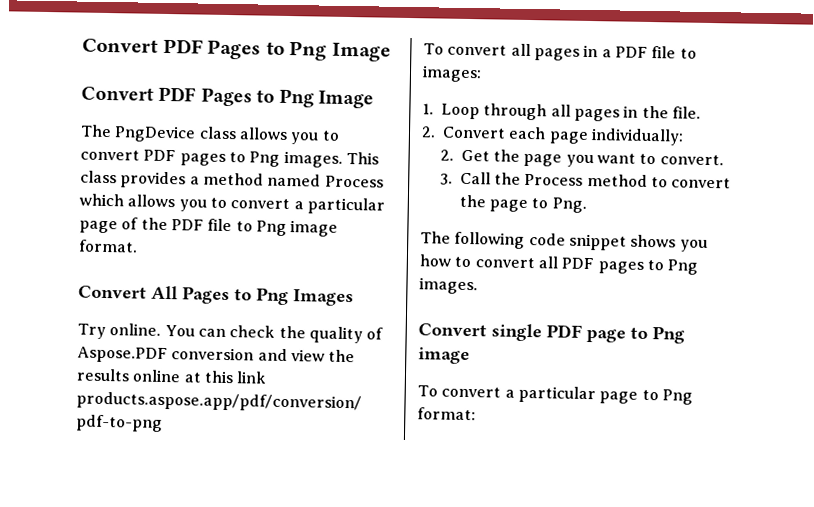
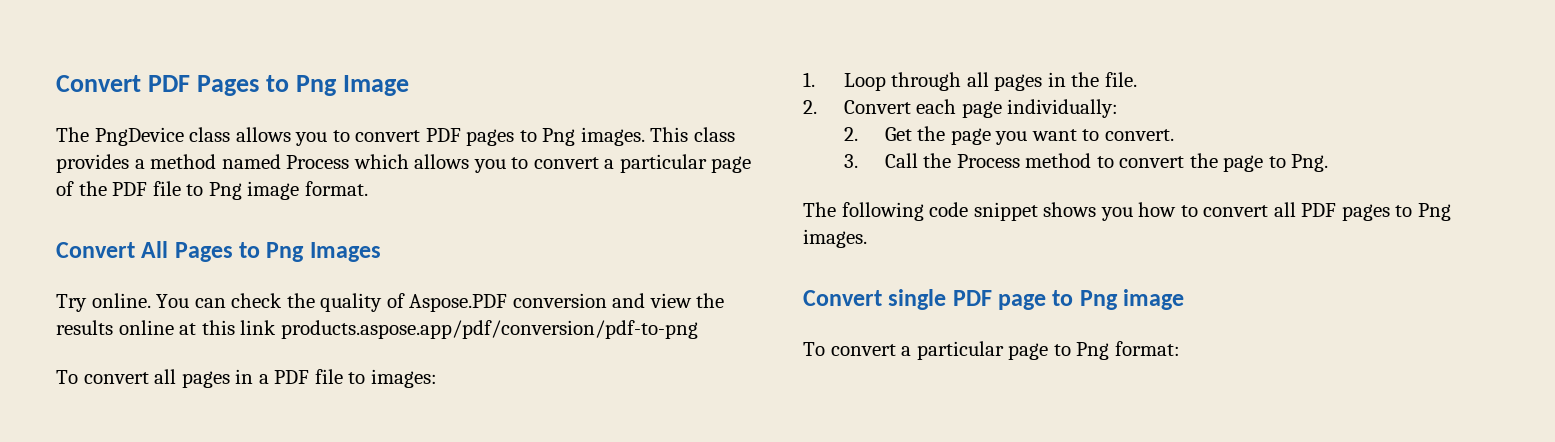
[82,38,391,62] [81,86,375,109] Convert PDF Pages to Png Image // Convert PDF Pages to Png Image -> [56,75,410,96] Convert PDF Pages to Png Image

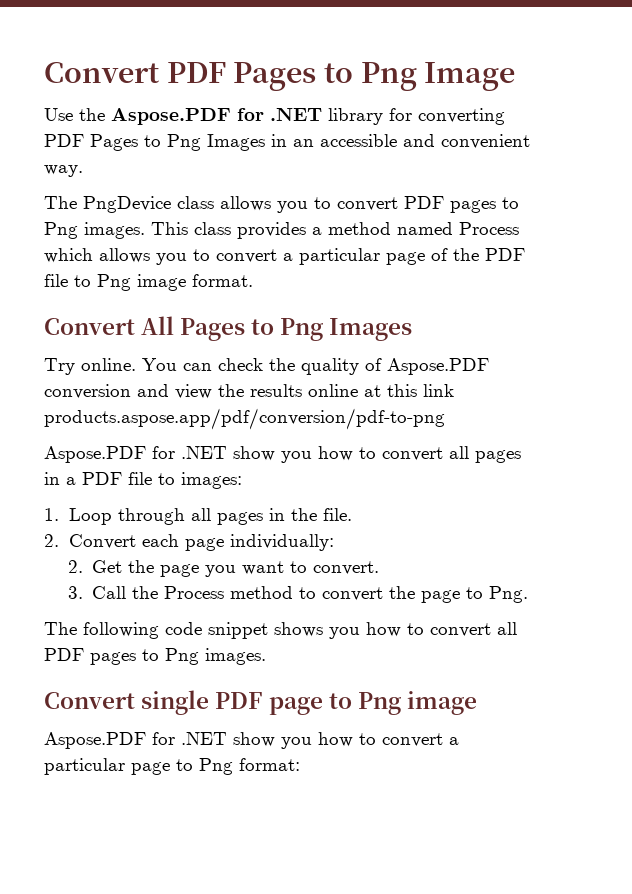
(410, 85) none -> [44,108,505,125] [44,134,530,151] [44,165,83,177] // Use the Aspose.PDF for .NET library for converting PDF Pages to Png Images in an accessible and convenient way.
[56,370,78,384] To -> [44,446,376,463] Aspose.PDF for .NET show you how to
[803,342,825,356] To -> [44,732,376,749] Aspose.PDF for .NET show you how to

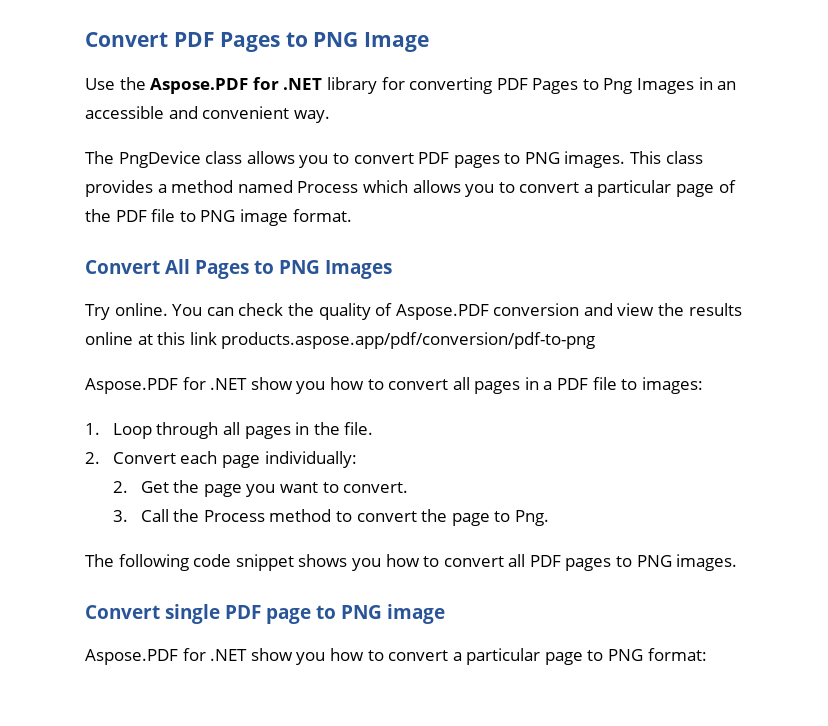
[360,62,417,91] Png -> [313,32,359,47] PNG
[44,222,78,239] Png -> [524,152,560,164] PNG
[97,274,131,291] Png -> [200,210,236,222] PNG
[280,318,324,341] Png -> [279,260,320,274] PNG
[165,648,199,665] Png -> [636,555,672,567] PNG
[358,692,402,715] Png -> [341,605,382,619] PNG
[199,758,233,775] Png -> [608,649,644,661] PNG

